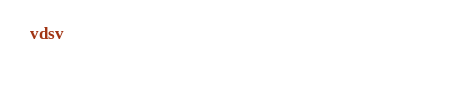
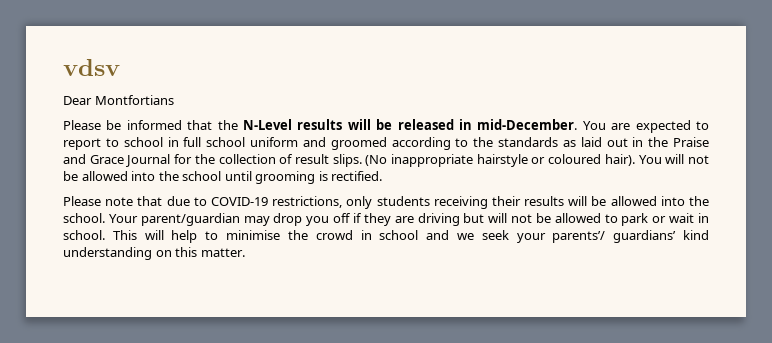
(64, 33) none -> [63,95,174,105] [63,119,709,133] [63,137,710,150] [63,154,710,167] [63,171,383,184] [63,196,709,209] [63,213,710,226] [63,230,709,243] [63,247,245,260] // Dear Montfortians // Please be informed that the N-Level results will be released in mid-December. You are expected to report to school in full school uniform and groomed according to the standards as laid out in the Praise and Grace Journal for the collection of result slips. (No inappropriate hairstyle or coloured hair). You will not be allowed into the school until grooming is rectified. // Please note that due to COVID-19 restrictions, only students receiving their results will be allowed into the school. Your parent/guardian may drop you off if they are driving but will not be allowed to park or wait in school. This will help to minimise the crowd in school and we seek your parents’/ guardians’ kind understanding on this matter.

